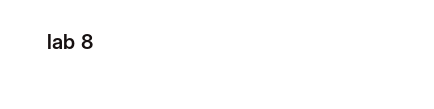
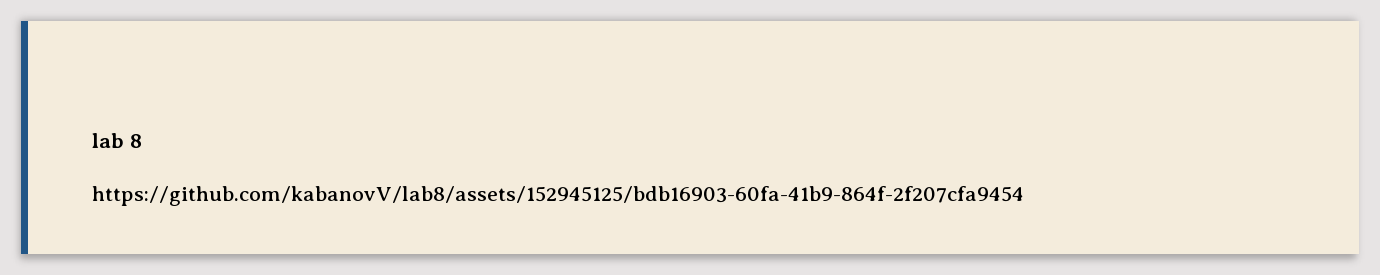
(93, 41) none -> [92,186,1024,206] // https://github.com/kabanovV/lab8/assets/152945125/bdb16903-60fa-41b9-864f-2f207cfa9454

